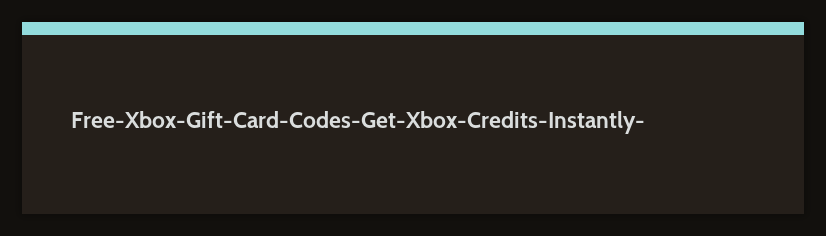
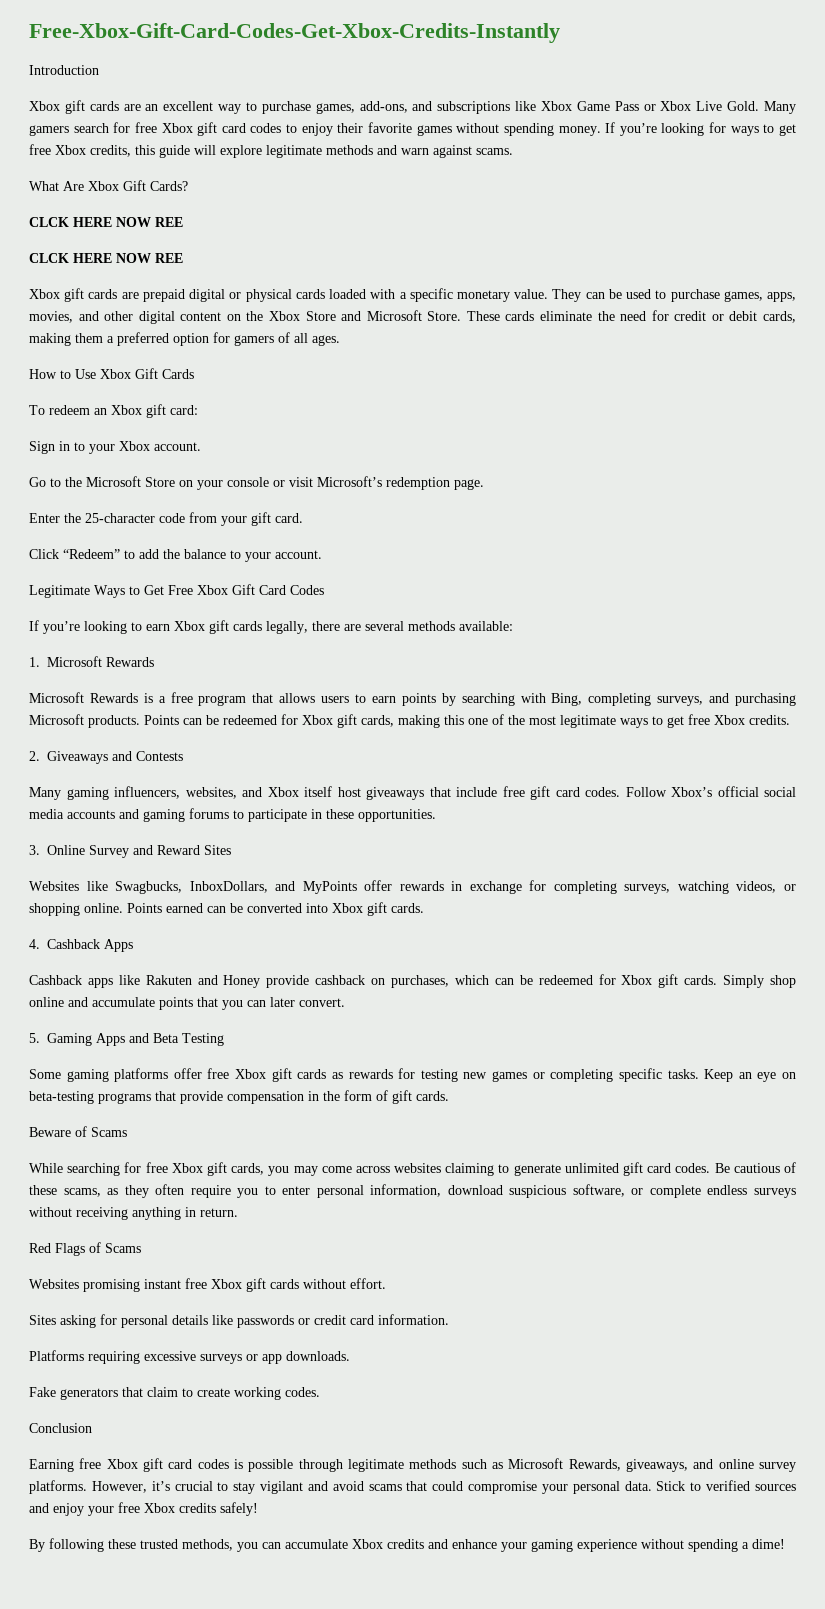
[71,111,645,134] Free-Xbox-Gift-Card-Codes-Get-Xbox-Credits-Instantly- -> [29,23,560,43] [29,65,99,75] [29,100,797,114] [29,122,796,136] [29,144,513,158] [29,180,188,191] [29,217,183,227] [29,253,183,263] [29,288,797,302] [29,310,796,324] [29,332,340,346] [29,368,194,379] [29,404,198,418] [29,441,201,454] [29,476,484,490] [29,512,303,526] [29,549,322,562] [29,584,324,598] [29,620,513,634] [29,656,154,667] [29,692,797,706] [29,714,790,728] [29,751,183,764] [29,786,796,800] [29,808,436,822] [29,845,231,858] [29,880,796,894] [29,902,424,916] [29,939,133,952] [29,974,797,988] [29,997,345,1010] [29,1033,224,1046] [29,1068,796,1082] [29,1090,449,1104] [29,1126,127,1137] [29,1162,796,1176] [29,1184,796,1198] [29,1207,238,1220] [29,1242,141,1256] [29,1278,386,1292] [29,1314,449,1328] [29,1350,350,1364] [29,1387,320,1400] [29,1423,92,1433] [29,1458,797,1472] [29,1480,797,1494] [29,1502,258,1516] [29,1538,785,1552] Free-Xbox-Gift-Card-Codes-Get-Xbox-Credits-Instantly // Introduction // Xbox gift cards are an excellent way to purchase games, add-ons, and subscriptions like Xbox Game Pass or Xbox Live Gold. Many gamers search for free Xbox gift card codes to enjoy their favorite games without spending money. If you’re looking for ways to get free Xbox credits, this guide will explore legitimate methods and warn against scams. // What Are Xbox Gift Cards? // CLCK HERE NOW REE // CLCK HERE NOW REE // Xbox gift cards are prepaid digital or physical cards loaded with a specific monetary value. They can be used to purchase games, apps, movies, and other digital content on the Xbox Store and Microsoft Store. These cards eliminate the need for credit or debit cards, making them a preferred option for gamers of all ages. // How to Use Xbox Gift Cards // To redeem an Xbox gift card: // Sign in to your Xbox account. // Go to the Microsoft Store on your console or visit Microsoft’s redemption page. // Enter the 25-character code from your gift card. // Click “Redeem” to add the balance to your account. // Legitimate Ways to Get Free Xbox Gift Card Codes // If you’re looking to earn Xbox gift cards legally, there are several methods available: // 1. Microsoft Rewards // Microsoft Rewards is a free program that allows users to earn points by searching with Bing, completing surveys, and purchasing Microsoft products. Points can be redeemed for Xbox gift cards, making this one of the most legitimate ways to get free Xbox credits. // 2. Giveaways and Contests // Many gaming influencers, websites, and Xbox itself host giveaways that include free gift card codes. Follow Xbox’s official social media accounts and gaming forums to participate in these opportunities. // 3. Online Survey and Reward Sites // Websites like Swagbucks, InboxDollars, and MyPoints offer rewards in exchange for completing surveys, watching videos, or shopping online. Points earned can be converted into Xbox gift cards. // 4. Cashback Apps // Cashback apps like Rakuten and Honey provide cashback on purchases, which can be redeemed for Xbox gift cards. Simply shop online and accumulate points that you can later convert. // 5. Gaming Apps and Beta Testing // Some gaming platforms offer free Xbox gift cards as rewards for testing new games or completing specific tasks. Keep an eye on beta-testing programs that provide compensation in the form of gift cards. // Beware of Scams // While searching for free Xbox gift cards, you may come across websites claiming to generate unlimited gift card codes. Be cautious of these scams, as they often require you to enter personal information, download suspicious software, or complete endless surveys without receiving anything in return. // Red Flags of Scams // Websites promising instant free Xbox gift cards without effort. // Sites asking for personal details like passwords or credit card information. // Platforms requiring excessive surveys or app downloads. // Fake generators that claim to create working codes. // Conclusion // Earning free Xbox gift card codes is possible through legitimate methods such as Microsoft Rewards, giveaways, and online survey platforms. However, it’s crucial to stay vigilant and avoid scams that could compromise your personal data. Stick to verified sources and enjoy your free Xbox credits safely! // By following these trusted methods, you can accumulate Xbox credits and enhance your gaming experience without spending a dime!

